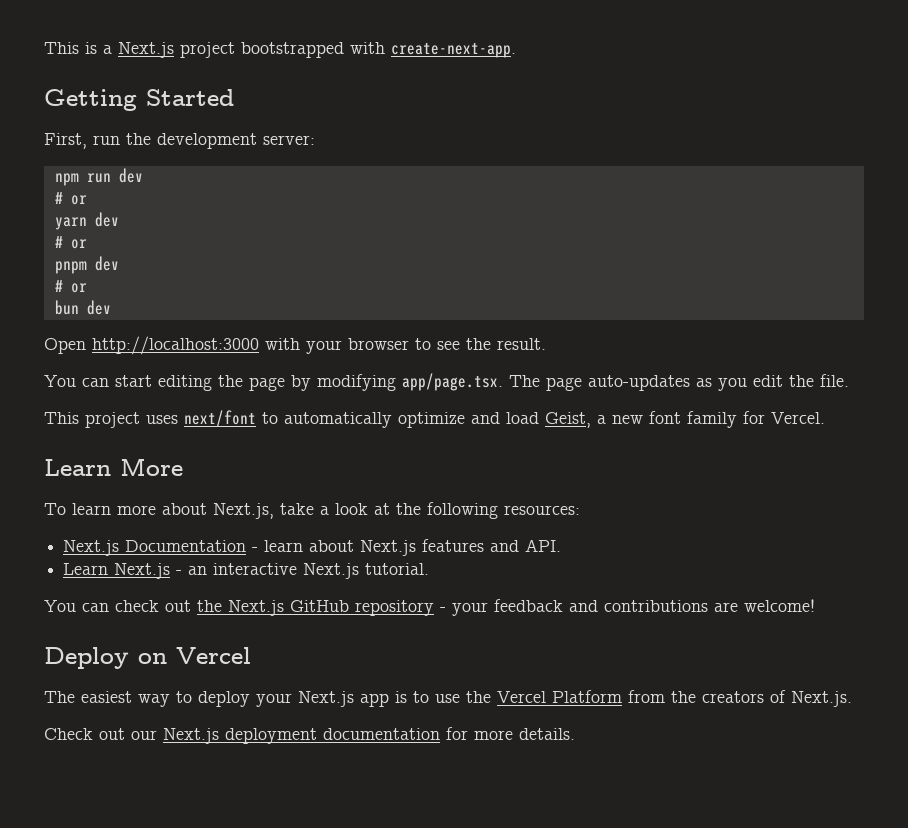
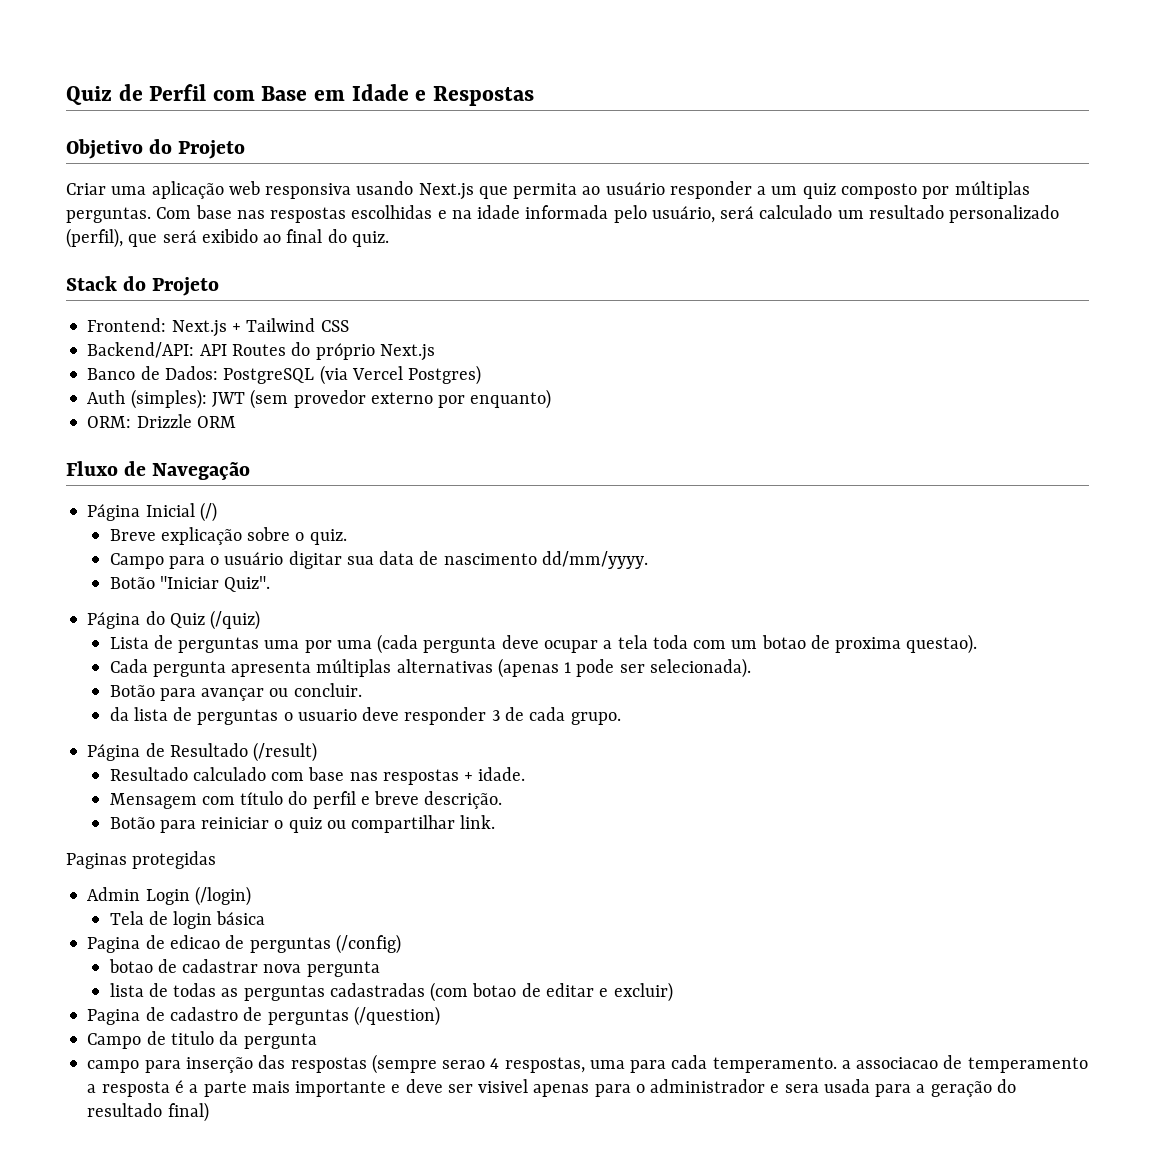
[44,42,516,58] [44,89,234,111] [44,133,315,149] [54,168,143,186] [54,192,87,205] [54,212,119,230] [54,236,87,249] [54,256,119,274] [54,280,87,293] [54,300,111,315] [44,336,546,355] [44,373,849,391] [44,410,825,428] [44,458,183,476] [44,502,580,519] [63,539,562,556] [63,563,430,579] [44,599,815,616] [44,647,251,669] [44,690,852,707] [44,727,575,744] This is a Next.js project bootstrapped with create-next-app. // Getting Started // First, run the development server: // npm run dev // # or // yarn dev // # or // pnpm dev // # or // bun dev // Open http://localhost:3000 with your browser to see the result. // You can start editing the page by modifying app/page.tsx. The page auto-updates as you edit the file. // This project uses next/font to automatically optimize and load Geist, a new font family for Vercel. // Learn More // To learn more about Next.js, take a look at the following resources: // Next.js Documentation - learn about Next.js features and API. // Learn Next.js - an interactive Next.js tutorial. // You can check out the Next.js GitHub repository - your feedback and contributions are welcome! // Deploy on Vercel // The easiest way to deploy your Next.js app is to use the Vercel Platform from the creators of Next.js. // Check out our Next.js deployment documentation for more details. -> [66,84,534,106] [66,139,246,159] [66,181,1030,200] [66,205,1060,223] [66,228,389,248] [66,276,220,296] [87,318,349,337] [87,342,435,361] [87,365,482,385] [87,389,552,409] [87,414,236,428] [66,461,251,480] [87,502,217,522] [109,527,347,545] [109,551,649,569] [109,576,271,592] [87,610,261,630] [109,634,978,654] [109,658,752,678] [109,683,362,701] [109,707,621,725] [87,742,318,762] [109,767,526,785] [109,791,503,809] [109,815,496,833] [66,851,217,869] [87,886,251,906] [109,911,266,929] [87,934,401,954] [108,959,380,977] [109,982,673,1002] [87,1006,440,1026] [87,1031,317,1049] [87,1054,1088,1074] [87,1079,1017,1097] [87,1102,209,1122] Quiz de Perfil com Base em Idade e Respostas // Objetivo do Projeto // Criar uma aplicação web responsiva usando Next.js que permita ao usuário responder a um quiz composto por múltiplas perguntas. Com base nas respostas escolhidas e na idade informada pelo usuário, será calculado um resultado personalizado (perfil), que será exibido ao final do quiz. // Stack do Projeto // Frontend: Next.js + Tailwind CSS // Backend/API: API Routes do próprio Next.js // Banco de Dados: PostgreSQL (via Vercel Postgres) // Auth (simples): JWT (sem provedor externo por enquanto) // ORM: Drizzle ORM // Fluxo de Navegação // Página Inicial (/) // Breve explicação sobre o quiz. // Campo para o usuário digitar sua data de nascimento dd/mm/yyyy. // Botão "Iniciar Quiz". // Página do Quiz (/quiz) // Lista de perguntas uma por uma (cada pergunta deve ocupar a tela toda com um botao de proxima questao). // Cada pergunta apresenta múltiplas alternativas (apenas 1 pode ser selecionada). // Botão para avançar ou concluir. // da lista de perguntas o usuario deve responder 3 de cada grupo. // Página de Resultado (/result) // Resultado calculado com base nas respostas + idade. // Mensagem com título do perfil e breve descrição. // Botão para reiniciar o quiz ou compartilhar link. // Paginas protegidas // Admin Login (/login) // Tela de login básica // Pagina de edicao de perguntas (/config) // botao de cadastrar nova pergunta // lista de todas as perguntas cadastradas (com botao de editar e excluir) // Pagina de cadastro de perguntas (/question) // Campo de titulo da pergunta // campo para inserção das respostas (sempre serao 4 respostas, uma para cada temperamento. a associacao de temperamento a resposta é a parte mais importante e deve ser visivel apenas para o administrador e sera usada para a geração do resultado final)

